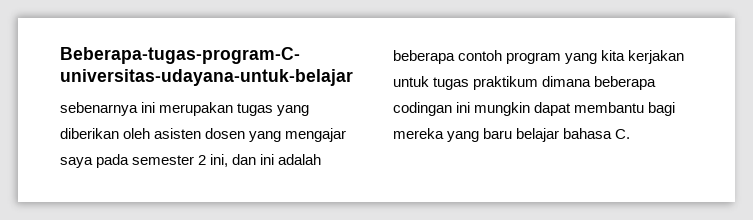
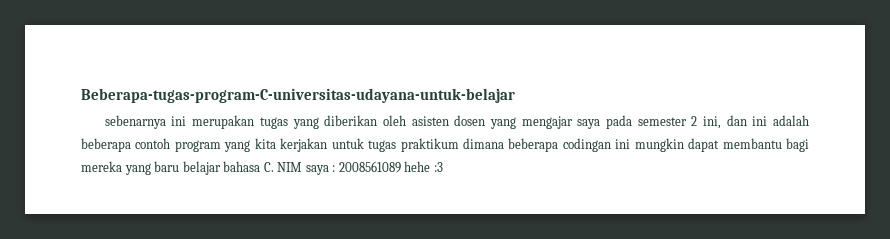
(631, 134) none -> [277,161,443,175] NIM saya : 2008561089 hehe :3

